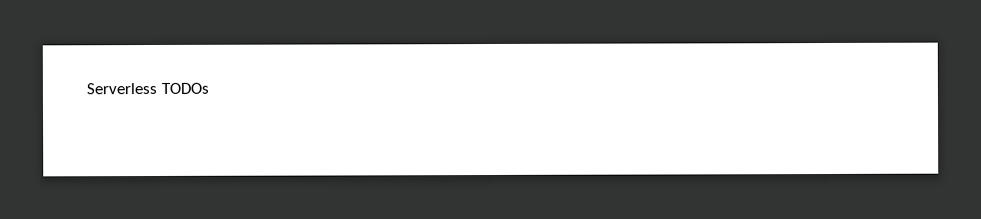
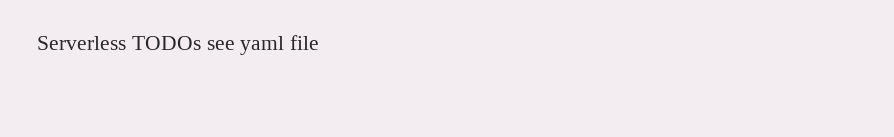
(209, 88) none -> [206,35,320,55] see yaml file

